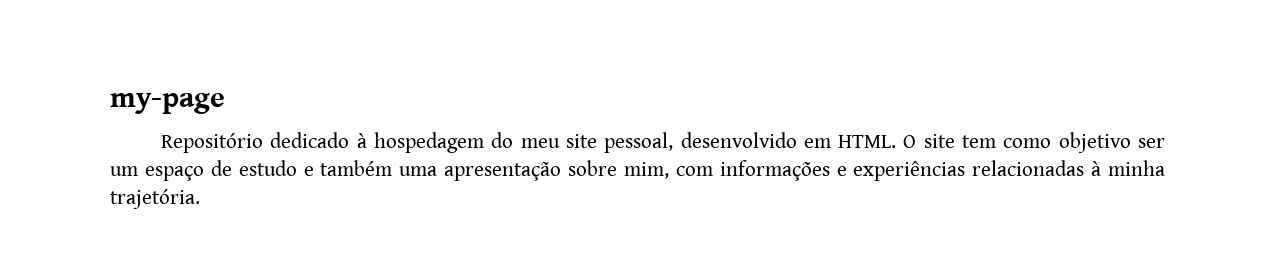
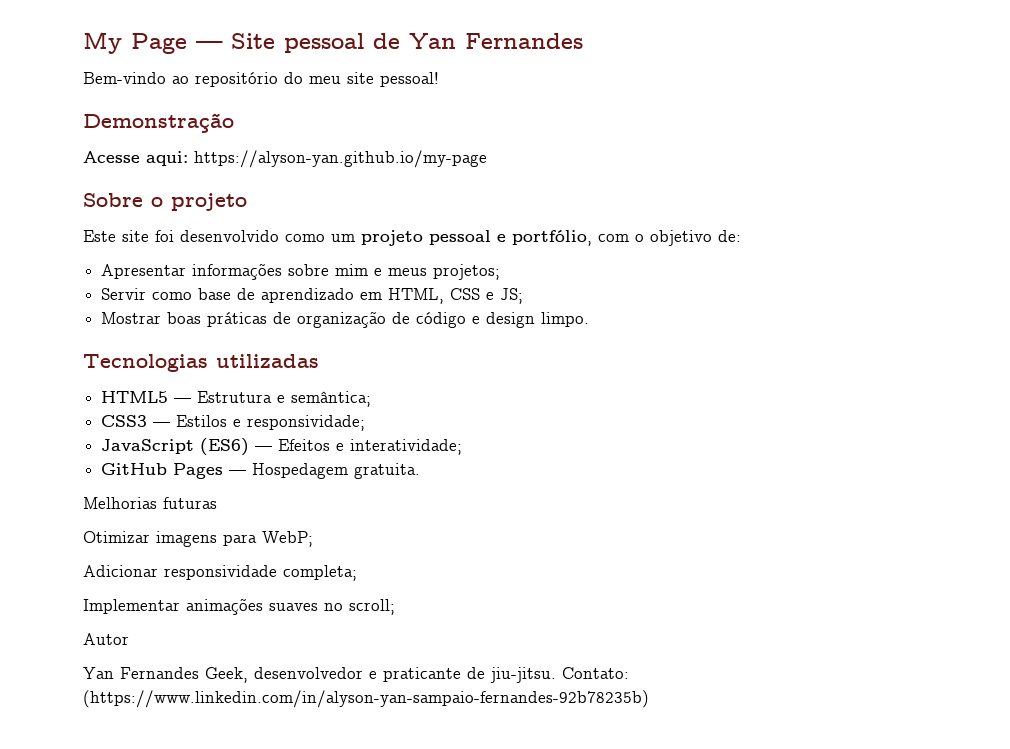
[110,93,225,114] [161,132,1165,153] [110,160,1165,181] [110,189,200,209] my-page // Repositório dedicado à hospedagem do meu site pessoal, desenvolvido em HTML. O site tem como objetivo ser um espaço de estudo e também uma apresentação sobre mim, com informações e experiências relacionadas à minha trajetória. -> [83,32,583,54] [83,72,439,87] [83,113,234,133] [83,150,487,168] [83,193,247,211] [83,230,741,246] [101,263,501,280] [101,288,524,304] [101,311,590,328] [83,354,319,372] [101,391,372,407] [101,415,366,431] [101,438,463,456] [101,463,421,479] [83,497,217,509] [83,531,313,547] [83,565,357,581] [83,598,395,615] [83,633,129,645] [83,667,629,683] [83,690,649,708] My Page — Site pessoal de Yan Fernandes // Bem-vindo ao repositório do meu site pessoal! // Demonstração // Acesse aqui: https://alyson-yan.github.io/my-page // Sobre o projeto // Este site foi desenvolvido como um projeto pessoal e portfólio, com o objetivo de: // Apresentar informações sobre mim e meus projetos; // Servir como base de aprendizado em HTML, CSS e JS; // Mostrar boas práticas de organização de código e design limpo. // Tecnologias utilizadas // HTML5 — Estrutura e semântica; // CSS3 — Estilos e responsividade; // JavaScript (ES6) — Efeitos e interatividade; // GitHub Pages — Hospedagem gratuita. // Melhorias futuras // Otimizar imagens para WebP; // Adicionar responsividade completa; // Implementar animações suaves no scroll; // Autor // Yan Fernandes Geek, desenvolvedor e praticante de jiu-jitsu. Contato: (https://www.linkedin.com/in/alyson-yan-sampaio-fernandes-92b78235b)

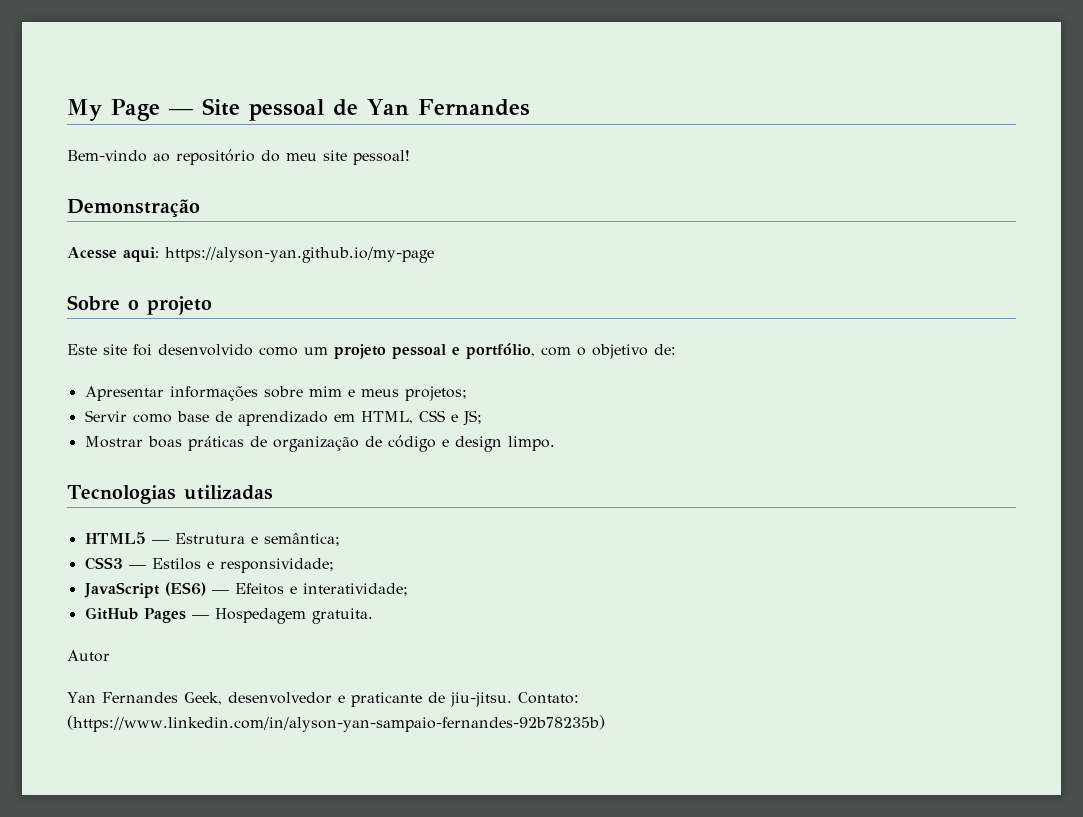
[83,497,217,509] [83,531,313,547] [83,565,357,581] [83,598,395,615] // Melhorias futuras // Otimizar imagens para WebP; // Adicionar responsividade completa; // Implementar animações suaves no scroll; -> (373, 616) none

